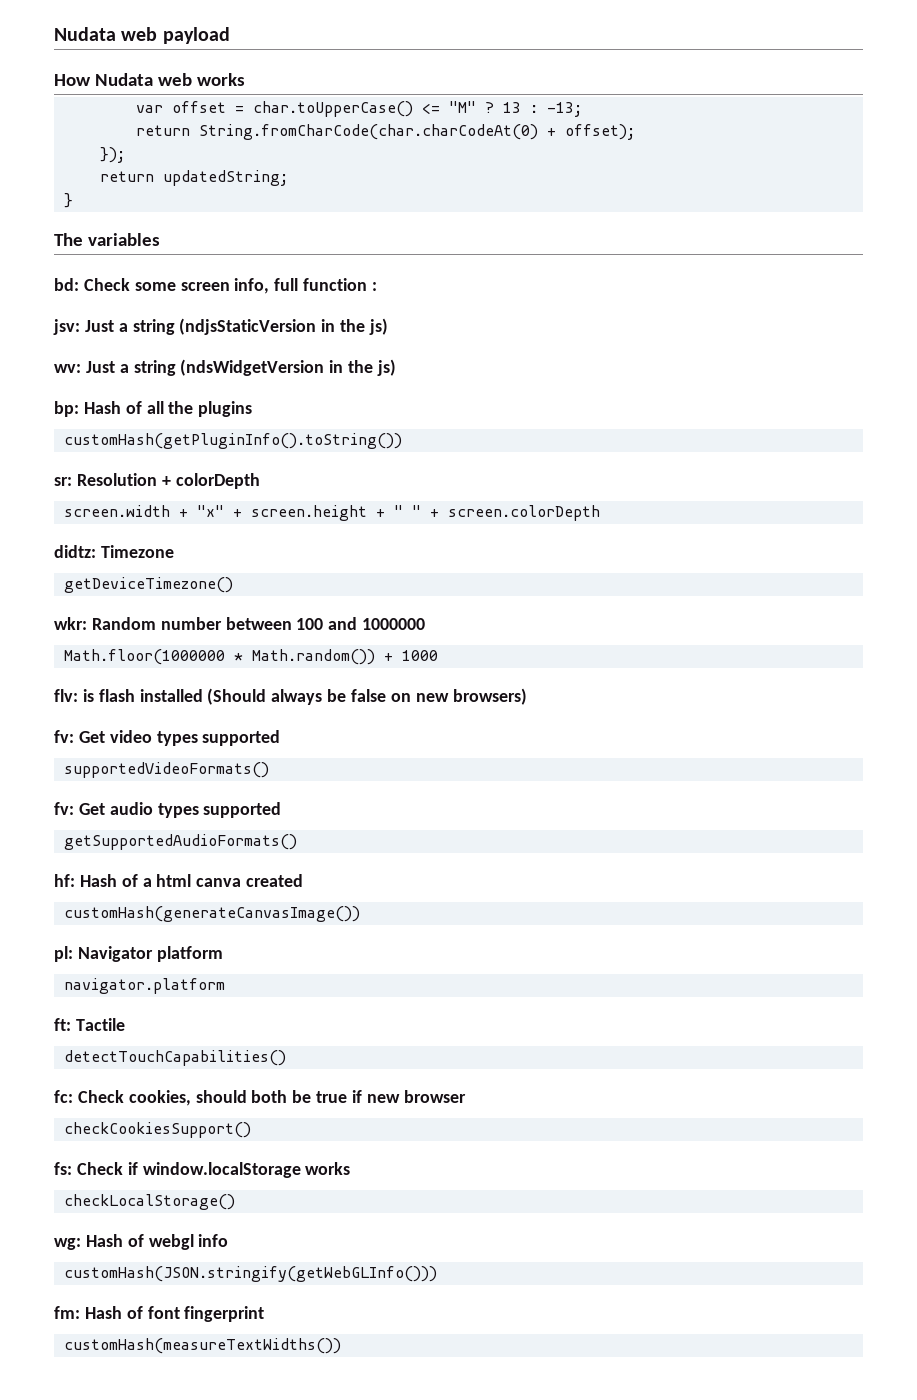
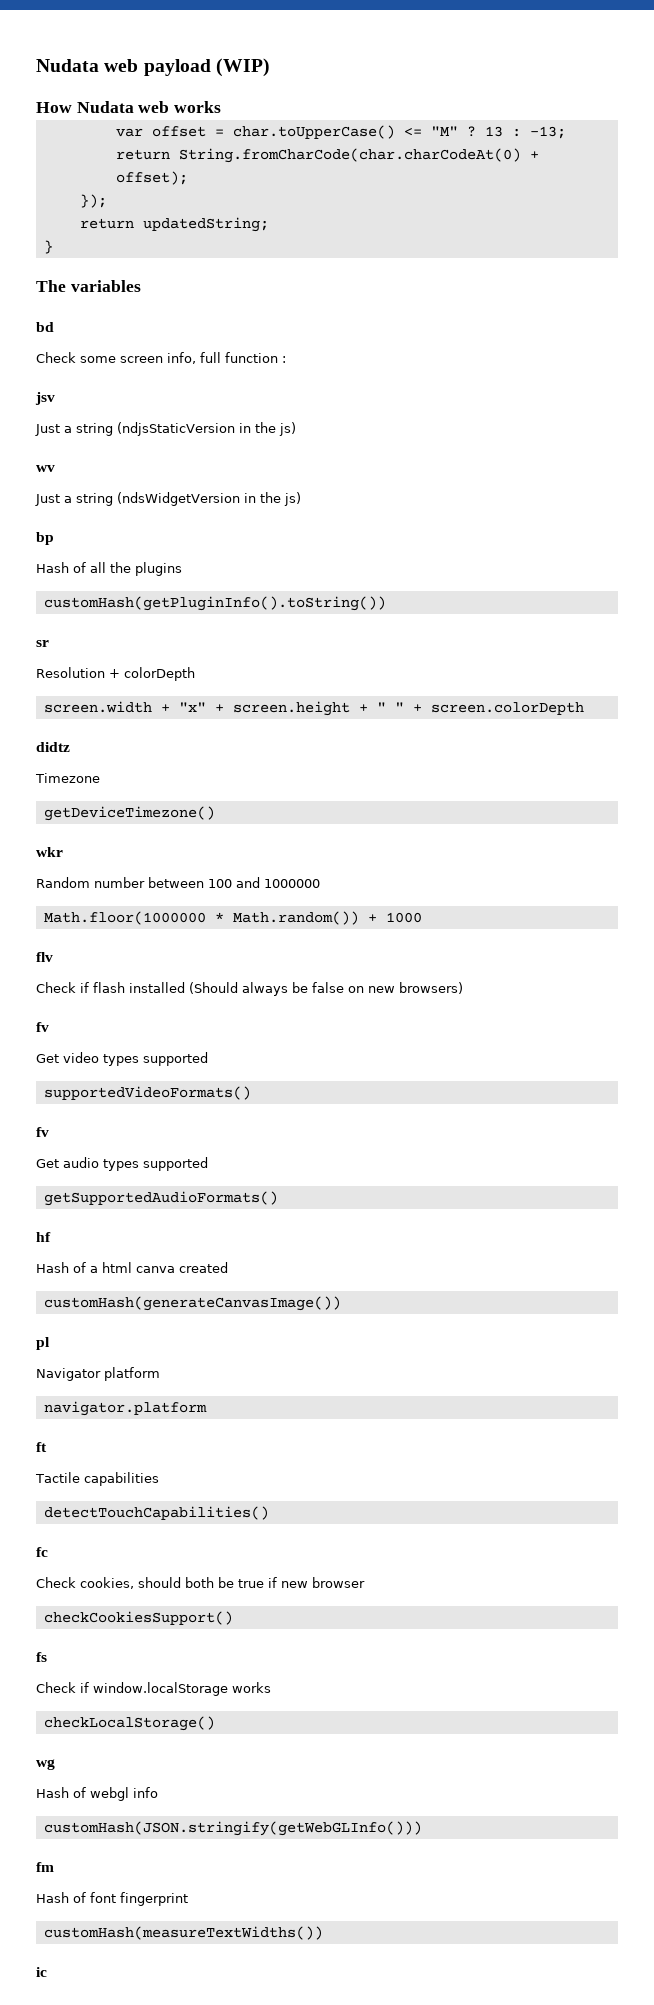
(230, 35) none -> [215,58,270,77] (WIP)
[54,278,79,291] bd: -> [36,322,54,332] bd //
[53,319,80,335] jsv: -> [35,392,55,405] jsv //
[54,364,81,373] wv: -> [36,465,55,472] wv //
[54,401,79,417] bp: -> [36,532,54,545] bp //
[54,477,72,486] sr: -> [36,640,49,647] sr //
[54,545,96,558] didtz: -> [36,742,70,752] didtz //
[54,617,87,630] wkr: -> [36,847,63,857] wkr //
[54,689,94,702] flv: is -> [36,952,53,962] [36,982,89,993] flv // Check if
[54,730,74,743] fv: -> [36,1022,49,1032] fv //
[54,802,74,815] fv: -> [36,1127,49,1137] fv //
[54,874,75,887] hf: -> [36,1232,51,1242] hf //
[54,946,73,962] pl: -> [36,1337,50,1350] pl //
[54,1018,71,1031] ft: -> [36,1442,47,1452] ft //
(125, 1024) none -> [83,1472,159,1486] capabilities
[54,1090,73,1103] fc: -> [36,1547,48,1557] fc //
[54,1162,72,1175] fs: -> [36,1652,47,1662] fs //
[54,1238,81,1250] wg: -> [36,1759,55,1770] wg //
[54,1306,80,1319] fm: -> [36,1862,54,1872] fm //
(342, 1346) none -> [36,1967,47,1977] // ic

